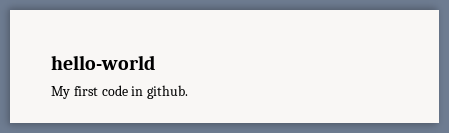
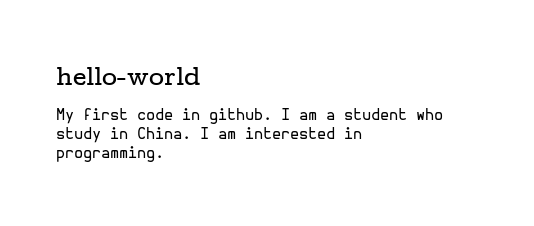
(189, 92) none -> [281,108,443,120] [56,127,362,143] [56,146,164,162] I am a student who study in China. I am interested in programming.

